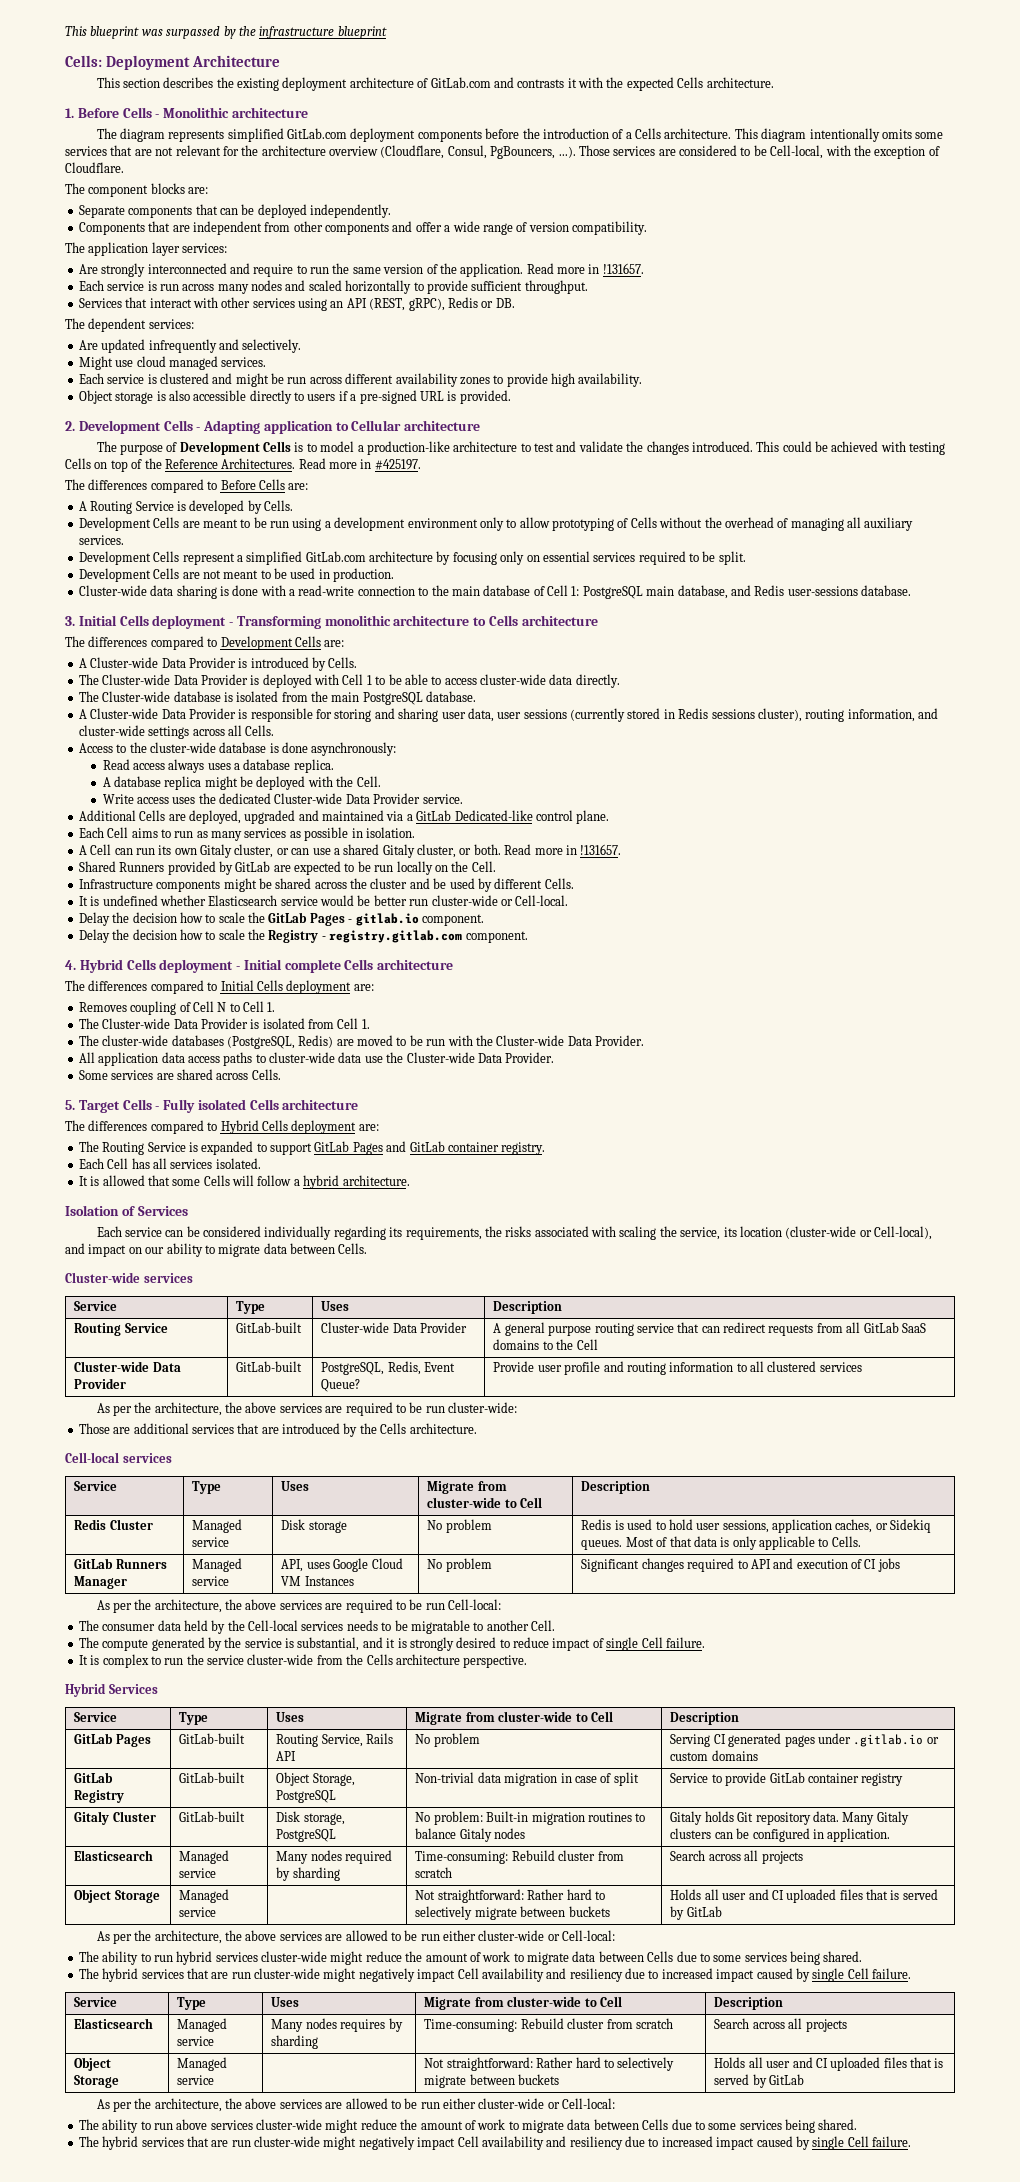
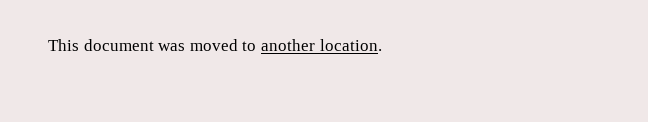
[65,26,387,39] [65,55,280,70] [96,77,774,91] [65,107,308,118] [96,128,944,142] [65,145,940,159] [65,162,124,173] [65,183,209,197] [78,204,391,218] [78,221,647,235] [65,242,228,256] [78,263,644,277] [78,280,588,294] [78,297,515,311] [65,318,194,332] [78,339,302,353] [78,356,267,370] [78,373,643,387] [78,390,511,404] [65,420,481,434] [96,441,946,455] [65,458,421,472] [65,479,309,493] [78,500,293,514] [78,517,914,531] [78,535,124,545] [78,551,746,565] [78,568,395,582] [78,585,911,599] [65,615,598,629] [65,636,345,650] [78,657,358,671] [78,674,620,688] [78,691,477,705] [78,708,938,722] [78,725,275,739] [78,742,397,756] [102,759,334,773] [102,776,381,790] [102,793,463,804] [78,810,610,824] [78,827,415,841] [78,844,622,858] [78,861,496,875] [78,878,574,892] [78,895,569,906] [78,912,484,926] [78,929,528,943] [65,959,454,973] [65,980,374,994] [78,1001,276,1015] [78,1018,370,1029] [78,1035,644,1049] [78,1052,555,1066] [78,1069,281,1080] [65,1099,359,1113] [65,1120,379,1134] [78,1141,546,1155] [78,1158,261,1169] [78,1175,410,1189] [65,1205,188,1216] [96,1226,933,1240] [65,1243,368,1257] [65,1272,193,1283] [74,1301,118,1311] [236,1301,266,1314] [321,1301,350,1311] [493,1301,563,1314] [74,1323,168,1336] [236,1322,303,1333] [321,1322,468,1333] [493,1322,926,1336] [493,1339,598,1350] [74,1361,181,1372] [74,1378,127,1389] [236,1361,303,1372] [321,1361,456,1375] [321,1379,361,1392] [493,1361,862,1375] [96,1402,518,1416] [78,1423,477,1437] [65,1452,172,1463] [74,1481,118,1491] [192,1481,222,1494] [281,1481,310,1491] [427,1481,507,1494] [427,1497,543,1508] [581,1481,651,1494] [74,1519,153,1530] [192,1519,243,1533] [192,1537,230,1547] [281,1519,347,1533] [427,1519,492,1533] [581,1519,932,1533] [581,1536,861,1550] [74,1558,167,1569] [74,1576,128,1589] [192,1558,243,1572] [192,1576,230,1586] [281,1558,403,1572] [281,1576,354,1586] [427,1558,492,1572] [581,1558,900,1572] [96,1599,502,1613] [78,1620,555,1634] [78,1637,705,1651] [78,1654,528,1668] [65,1683,158,1697] [74,1712,118,1722] [179,1712,209,1725] [276,1712,305,1722] [415,1711,613,1725] [670,1712,740,1725] [74,1733,151,1747] [179,1733,246,1744] [276,1733,394,1747] [276,1751,297,1761] [415,1733,480,1747] [670,1733,939,1747] [670,1750,758,1761] [74,1772,114,1783] [74,1790,125,1803] [179,1772,246,1783] [276,1772,355,1786] [276,1790,337,1803] [415,1772,639,1786] [670,1772,904,1786] [74,1811,156,1825] [179,1811,246,1822] [276,1811,345,1825] [276,1829,337,1842] [415,1811,646,1825] [415,1828,526,1842] [670,1811,909,1825] [670,1828,891,1842] [74,1850,154,1861] [179,1850,230,1864] [179,1868,217,1878] [276,1850,393,1864] [276,1867,340,1881] [415,1850,624,1864] [415,1867,453,1878] [670,1850,803,1864] [74,1889,160,1903] [179,1889,230,1903] [179,1907,217,1917] [415,1889,605,1903] [415,1906,610,1920] [670,1889,938,1903] [670,1906,722,1920] [96,1930,616,1944] [78,1951,863,1965] [78,1968,911,1982] [74,1997,118,2007] [177,1997,207,2010] [271,1997,300,2007] [424,1996,622,2010] [714,1997,784,2010] [74,2018,154,2029] [177,2018,228,2032] [177,2036,215,2046] [271,2018,403,2032] [271,2035,319,2049] [424,2018,673,2032] [714,2018,847,2032] [74,2057,112,2071] [74,2075,120,2088] [177,2057,228,2071] [177,2075,215,2085] [424,2057,675,2071] [424,2074,560,2088] [714,2057,944,2071] [714,2074,805,2088] [96,2098,616,2112] [78,2119,858,2133] [78,2136,911,2150] This blueprint was surpassed by the infrastructure blueprint // Cells: Deployment Architecture // This section describes the existing deployment architecture of GitLab.com and contrasts it with the expected Cells architecture. // 1. Before Cells - Monolithic architecture // The diagram represents simplified GitLab.com deployment components before the introduction of a Cells architecture. This diagram intentionally omits some services that are not relevant for the architecture overview (Cloudflare, Consul, PgBouncers, ...). Those services are considered to be Cell-local, with the exception of Cloudflare. // The component blocks are: // Separate components that can be deployed independently. // Components that are independent from other components and offer a wide range of version compatibility. // The application layer services: // Are strongly interconnected and require to run the same version of the application. Read more in !131657. // Each service is run across many nodes and scaled horizontally to provide sufficient throughput. // Services that interact with other services using an API (REST, gRPC), Redis or DB. // The dependent services: // Are updated infrequently and selectively. // Might use cloud managed services. // Each service is clustered and might be run across different availability zones to provide high availability. // Object storage is also accessible directly to users if a pre-signed URL is provided. // 2. Development Cells - Adapting application to Cellular architecture // The purpose of Development Cells is to model a production-like architecture to test and validate the changes introduced. This could be achieved with testing Cells on top of the Reference Architectures. Read more in #425197. // The differences compared to Before Cells are: // A Routing Service is developed by Cells. // Development Cells are meant to be run using a development environment only to allow prototyping of Cells without the overhead of managing all auxiliary services. // Development Cells represent a simplified GitLab.com architecture by focusing only on essential services required to be split. // Development Cells are not meant to be used in production. // Cluster-wide data sharing is done with a read-write connection to the main database of Cell 1: PostgreSQL main database, and Redis user-sessions database. // 3. Initial Cells deployment - Transforming monolithic architecture to Cells architecture // The differences compared to Development Cells are: // A Cluster-wide Data Provider is introduced by Cells. // The Cluster-wide Data Provider is deployed with Cell 1 to be able to access cluster-wide data directly. // The Cluster-wide database is isolated from the main PostgreSQL database. // A Cluster-wide Data Provider is responsible for storing and sharing user data, user sessions (currently stored in Redis sessions cluster), routing information, and cluster-wide settings across all Cells. // Access to the cluster-wide database is done asynchronously: // Read access always uses a database replica. // A database replica might be deployed with the Cell. // Write access uses the dedicated Cluster-wide Data Provider service. // Additional Cells are deployed, upgraded and maintained via a GitLab Dedicated-like control plane. // Each Cell aims to run as many services as possible in isolation. // A Cell can run its own Gitaly cluster, or can use a shared Gitaly cluster, or both. Read more in !131657. // Shared Runners provided by GitLab are expected to be run locally on the Cell. // Infrastructure components might be shared across the cluster and be used by different Cells. // It is undefined whether Elasticsearch service would be better run cluster-wide or Cell-local. // Delay the decision how to scale the GitLab Pages - gitlab.io component. // Delay the decision how to scale the Registry - registry.gitlab.com component. // 4. Hybrid Cells deployment - Initial complete Cells architecture // The differences compared to Initial Cells deployment are: // Removes coupling of Cell N to Cell 1. // The Cluster-wide Data Provider is isolated from Cell 1. // The cluster-wide databases (PostgreSQL, Redis) are moved to be run with the Cluster-wide Data Provider. // All application data access paths to cluster-wide data use the Cluster-wide Data Provider. // Some services are shared across Cells. // 5. Target Cells - Fully isolated Cells architecture // The differences compared to Hybrid Cells deployment are: // The Routing Service is expanded to support GitLab Pages and GitLab container registry. // Each Cell has all services isolated. // It is allowed that some Cells will follow a hybrid architecture. // Isolation of Services // Each service can be considered individually regarding its requirements, the risks associated with scaling the service, its location (cluster-wide or Cell-local), and impact on our ability to migrate data between Cells. // Cluster-wide services // Service | Type | Uses | Description // Routing Service | GitLab-built | Cluster-wide Data Provider | A general purpose routing service that can redirect requests from all GitLab SaaS domains to the Cell // Cluster-wide Data Provider | GitLab-built | PostgreSQL, Redis, Event Queue? | Provide user profile and routing information to all clustered services // As per the architecture, the above services are required to be run cluster-wide: // Those are additional services that are introduced by the Cells architecture. // Cell-local services // Service | Type | Uses | Migrate from cluster-wide to Cell | Description // Redis Cluster | Managed service | Disk storage | No problem | Redis is used to hold user sessions, application caches, or Sidekiq queues. Most of that data is only applicable to Cells. // GitLab Runners Manager | Managed service | API, uses Google Cloud VM Instances | No problem | Significant changes required to API and execution of CI jobs // As per the architecture, the above services are required to be run Cell-local: // The consumer data held by the Cell-local services needs to be migratable to another Cell. // The compute generated by the service is substantial, and it is strongly desired to reduce impact of single Cell failure. // It is complex to run the service cluster-wide from the Cells architecture perspective. // Hybrid Services // Service | Type | Uses | Migrate from cluster-wide to Cell | Description // GitLab Pages | GitLab-built | Routing Service, Rails API | No problem | Serving CI generated pages under .gitlab.io or custom domains // GitLab Registry | GitLab-built | Object Storage, PostgreSQL | Non-trivial data migration in case of split | Service to provide GitLab container registry // Gitaly Cluster | GitLab-built | Disk storage, PostgreSQL | No problem: Built-in migration routines to balance Gitaly nodes | Gitaly holds Git repository data. Many Gitaly clusters can be configured in application. // Elasticsearch | Managed service | Many nodes required by sharding | Time-consuming: Rebuild cluster from scratch | Search across all projects // Object Storage | Managed service | | Not straightforward: Rather hard to selectively migrate between buckets | Holds all user and CI uploaded files that is served by GitLab // As per the architecture, the above services are allowed to be run either cluster-wide or Cell-local: // The ability to run hybrid services cluster-wide might reduce the amount of work to migrate data between Cells due to some services being shared. // The hybrid services that are run cluster-wide might negatively impact Cell availability and resiliency due to increased impact caused by single Cell failure. // Service | Type | Uses | Migrate from cluster-wide to Cell | Description // Elasticsearch | Managed service | Many nodes requires by sharding | Time-consuming: Rebuild cluster from scratch | Search across all projects // Object Storage | Managed service | | Not straightforward: Rather hard to selectively migrate between buckets | Holds all user and CI uploaded files that is served by GitLab // As per the architecture, the above services are allowed to be run either cluster-wide or Cell-local: // The ability to run above services cluster-wide might reduce the amount of work to migrate data between Cells due to some services being shared. // The hybrid services that are run cluster-wide might negatively impact Cell availability and resiliency due to increased impact caused by single Cell failure. -> [48,39,382,51] This document was moved to another location.

